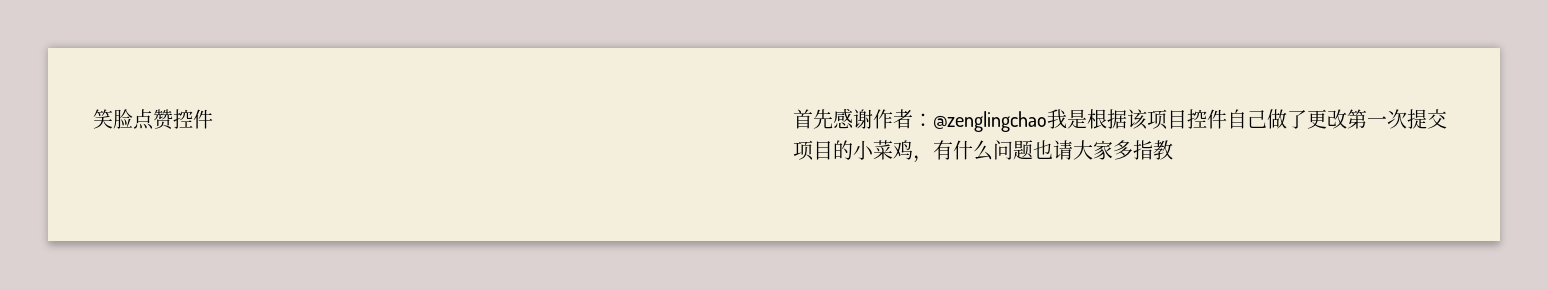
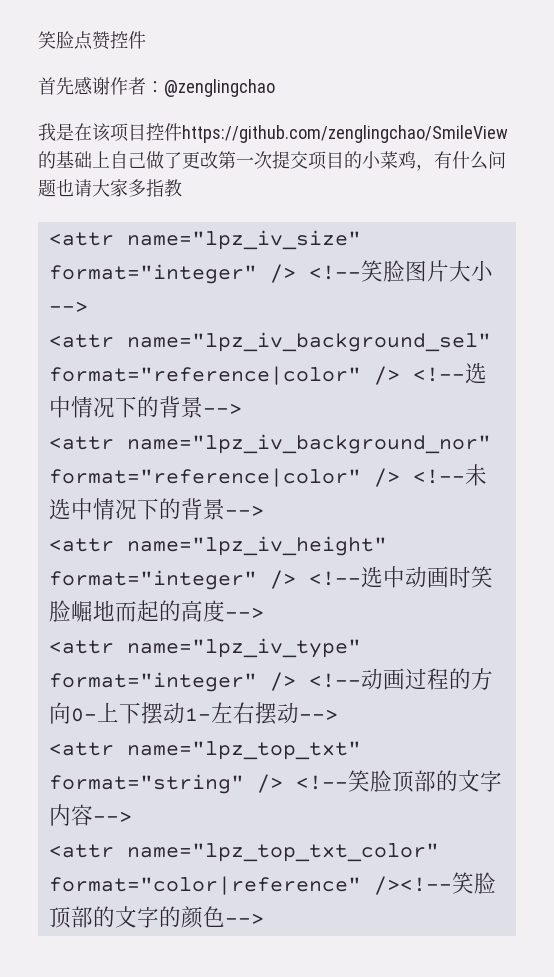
[1047,109,1127,129] 我是根据 -> [38,123,92,141] // 我是在
(1227, 119) none -> [182,125,508,143] [38,151,110,169] https://github.com/zenglingchao/SmileView的基础上
(1173, 150) none -> [48,230,361,250] [48,260,493,284] [48,301,88,313] [48,332,491,352] [48,362,487,385] [48,396,242,418] [48,434,491,454] [48,464,487,487] [48,498,264,520] [48,536,387,556] [48,566,493,590] [48,600,264,622] [48,638,361,658] [48,668,493,692] [48,702,338,725] [48,741,361,760] [48,770,502,794] [48,804,132,826] [48,843,439,862] [48,872,496,895] [48,906,264,929] // <attr name="lpz_iv_size" format="integer" /> <!--笑脸图片大小--> // <attr name="lpz_iv_background_sel" format="reference|color" /> <!--选中情况下的背景--> // <attr name="lpz_iv_background_nor" format="reference|color" /> <!--未选中情况下的背景--> // <attr name="lpz_iv_height" format="integer" /> <!--选中动画时笑脸崛地而起的高度--> // <attr name="lpz_iv_type" format="integer" /> <!--动画过程的方向0-上下摆动1-左右摆动--> // <attr name="lpz_top_txt" format="string" /> <!--笑脸顶部的文字内容--> // <attr name="lpz_top_txt_color" format="color|reference" /><!--笑脸顶部的文字的颜色-->

